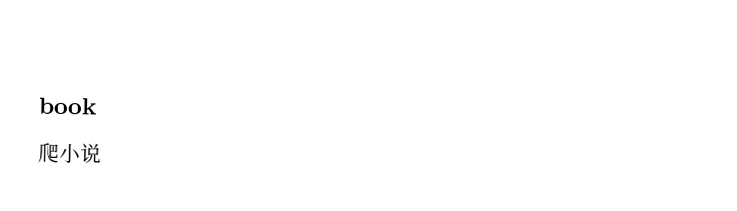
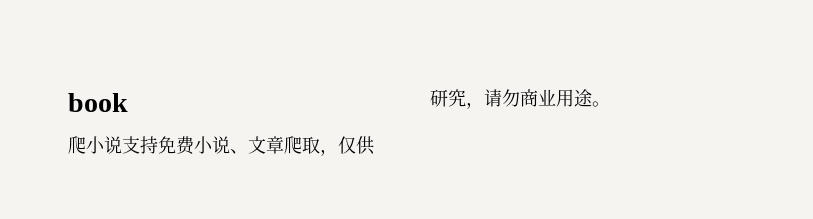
(102, 153) none -> [122,136,375,156] [430,89,610,109] 支持免费小说、文章爬取，仅供研究，请勿商业用途。

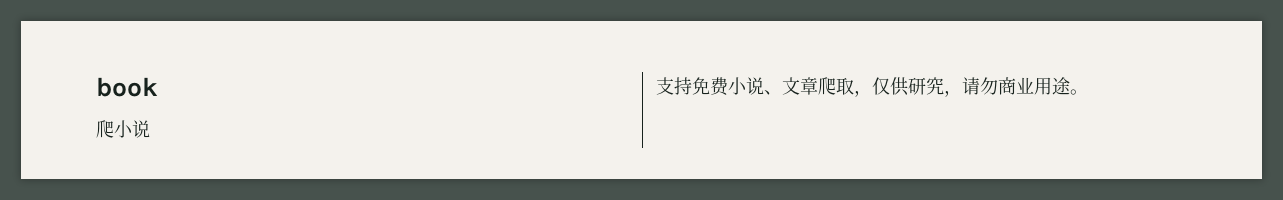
(122, 145) none -> (150, 129) //

